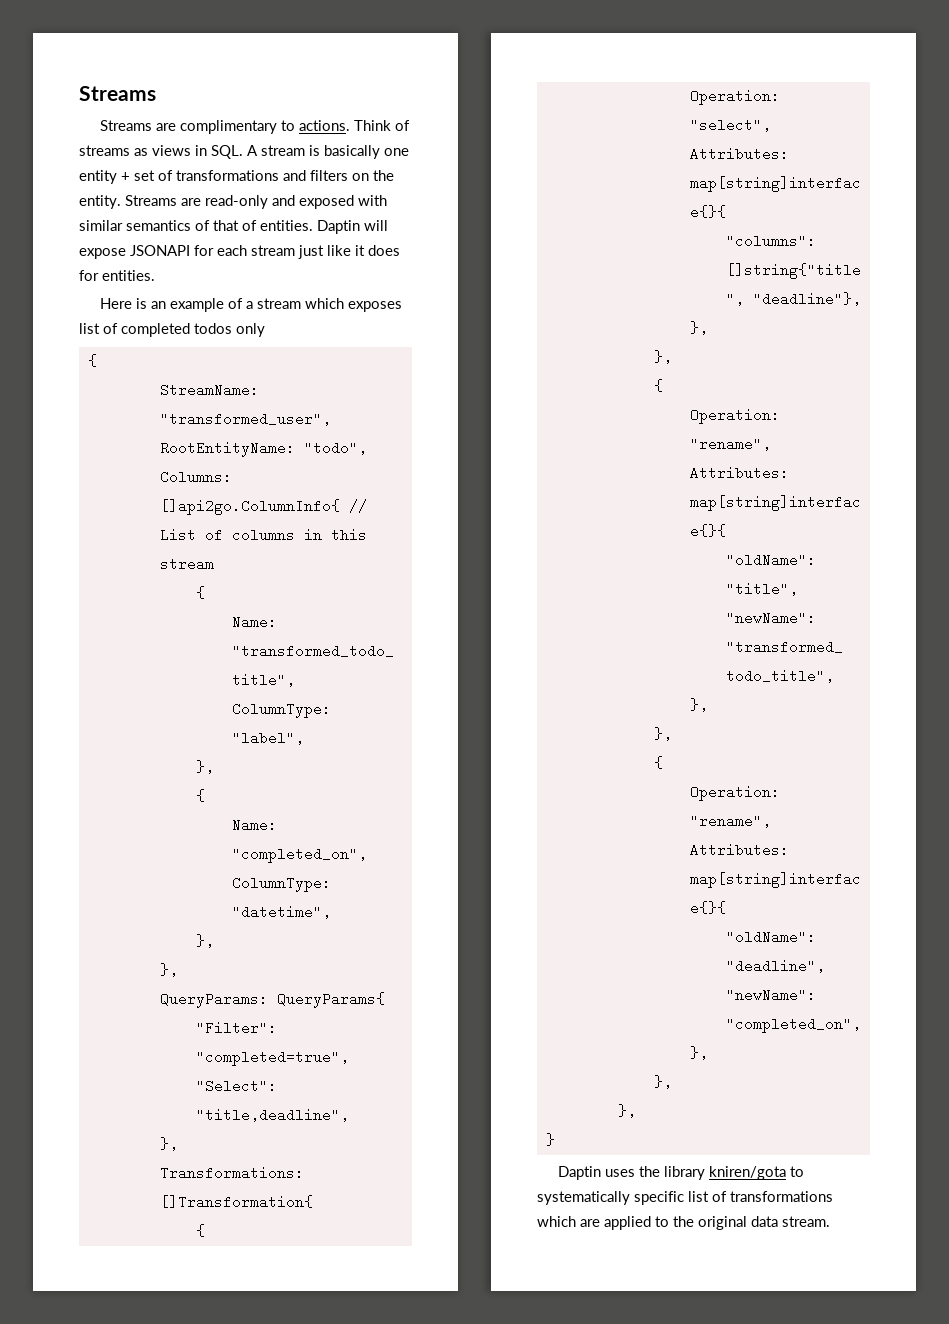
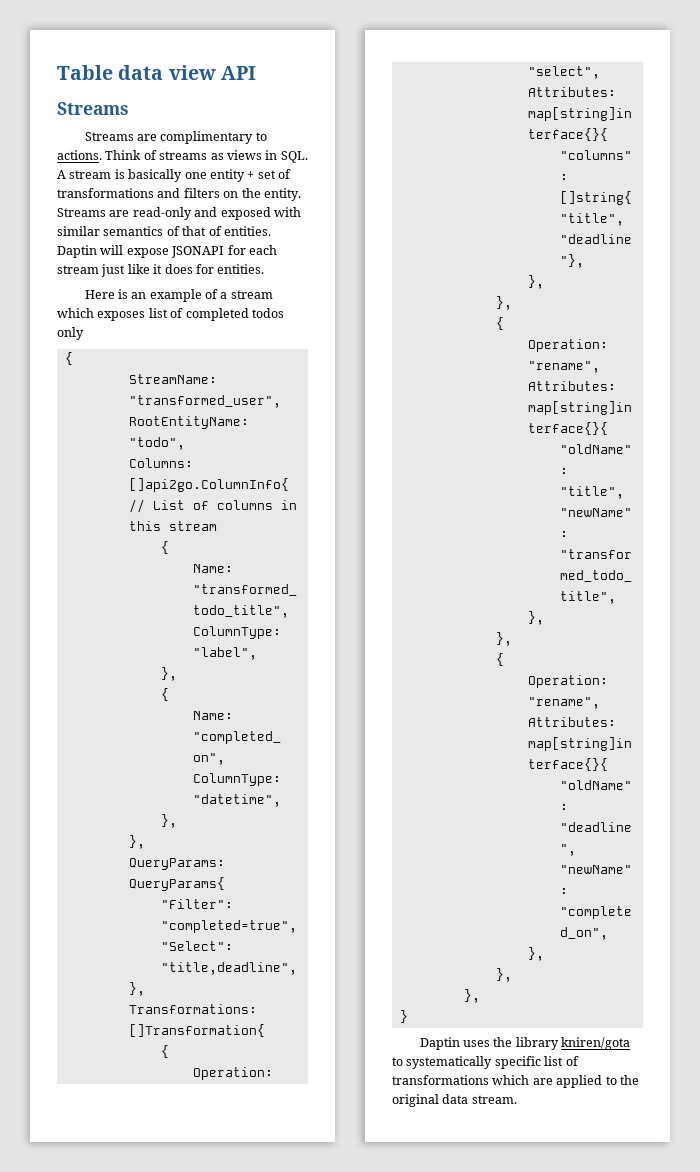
(79, 93) none -> [57,65,256,80] Table data view API //

